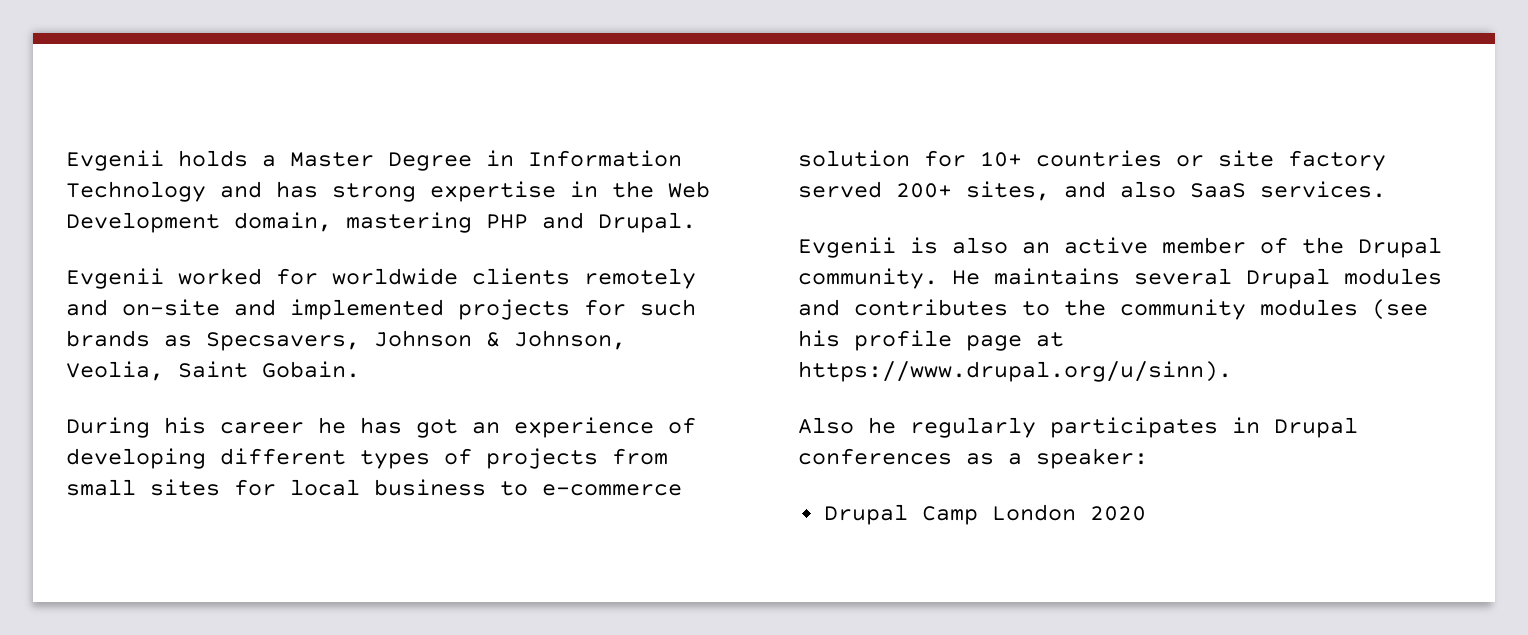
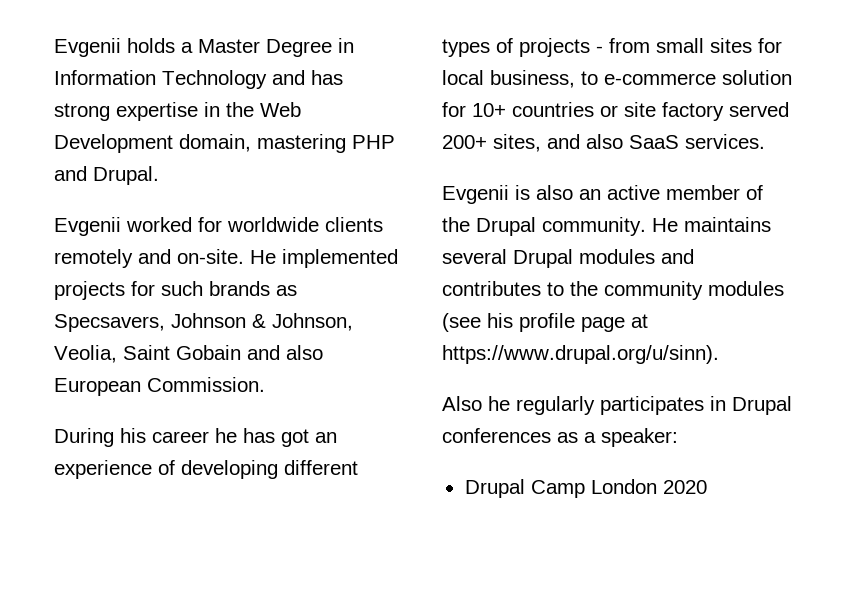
[122,299,276,316] on-site and -> [177,249,276,264] on-site. He
[262,361,360,378] Gobain. -> [176,345,323,360] [54,377,265,396] Gobain and also European Commission.
(598, 458) none -> [596,46,603,53] -
[374,479,486,496] business -> [490,70,575,88] business,

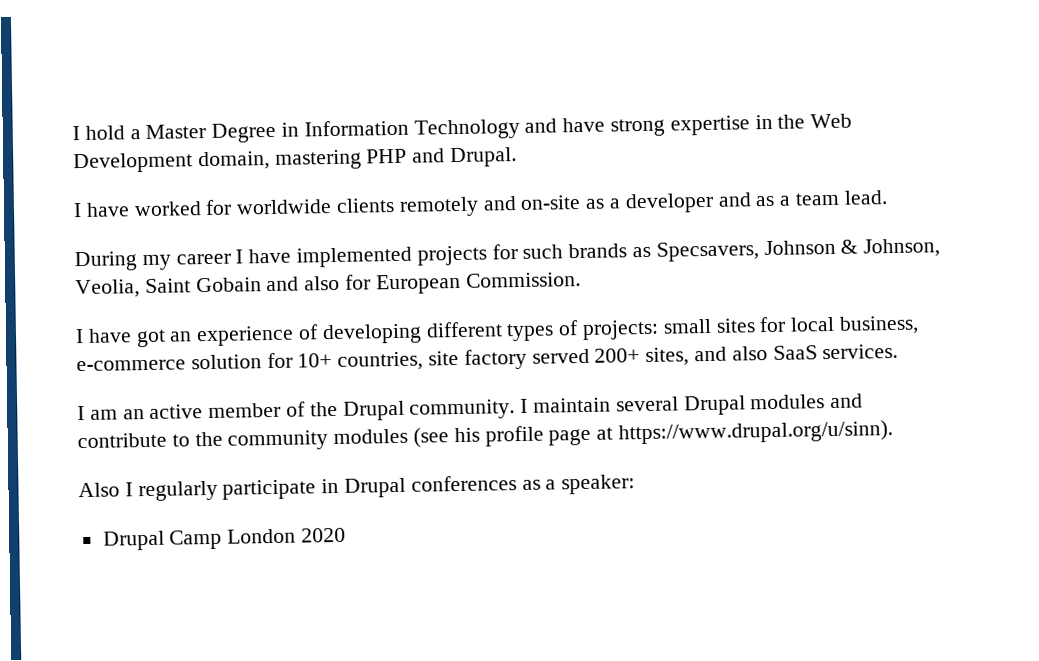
[54,38,175,57] Evgenii holds -> [72,125,125,141] I hold
[311,70,343,85] has -> [562,117,606,133] have
[54,217,121,236] Evgenii -> [73,202,130,218] I have
[177,249,276,264] on-site. He -> [520,190,888,214] [74,248,292,272] on-site as a developer and as a team lead. // During my career I have
(323, 352) none -> [345,274,372,290] for
[54,428,275,447] During his career he has -> [75,328,132,344] I have
[519,38,650,57] projects - from -> [582,319,660,340] projects:
[581,71,598,85] to -> (920, 325) none
[512,102,618,117] countries or -> [337,351,424,371] countries,
[442,185,573,204] Evgenii is also -> [77,405,118,421] I am
[652,217,771,232] He maintains -> [520,397,612,413] I maintain
[442,281,541,296] contributes -> [77,432,167,449] contribute
[488,396,704,415] he regularly participates -> [124,479,317,502] I regularly participate

